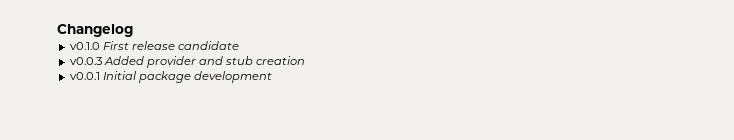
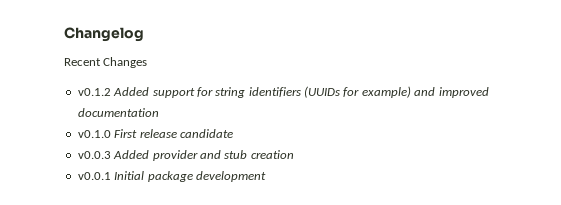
(133, 30) none -> [64,57,148,68] [77,86,489,98] [77,108,159,117] // Recent Changes // v0.1.2 Added support for string identifiers (UUIDs for example) and improved documentation

